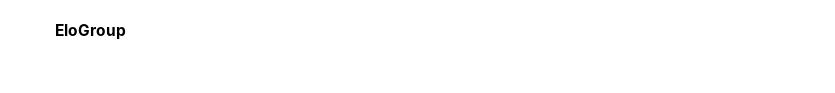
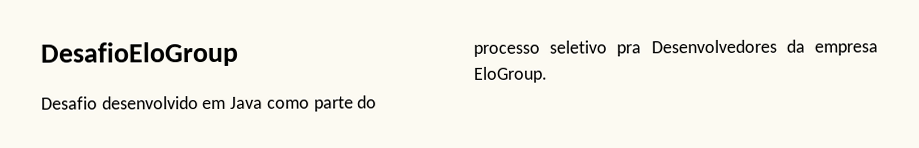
[55,24,126,40] EloGroup -> [40,41,238,67] [41,95,378,112] [473,39,878,57] [473,66,548,83] DesafioEloGroup // Desafio desenvolvido em Java como parte do processo seletivo pra Desenvolvedores da empresa EloGroup.

